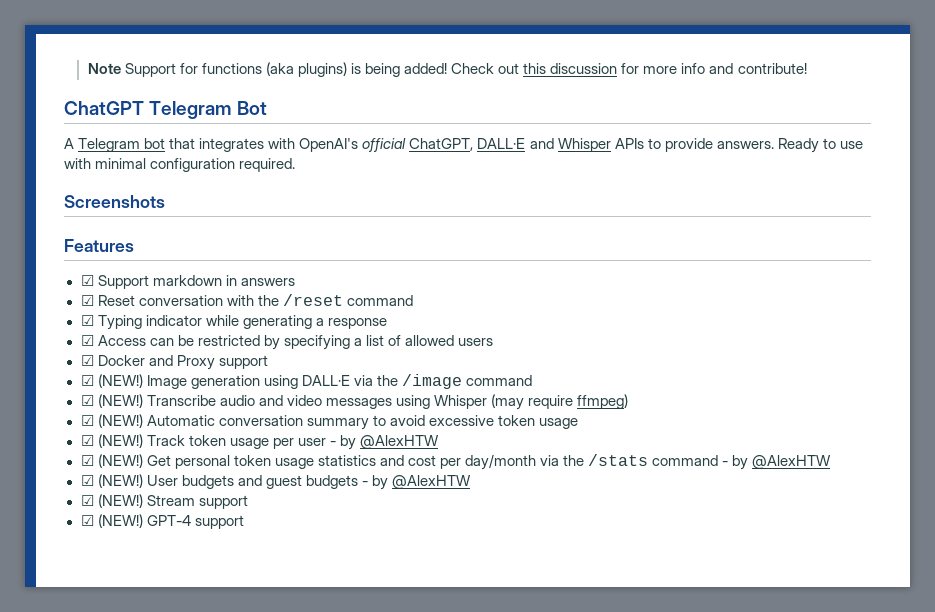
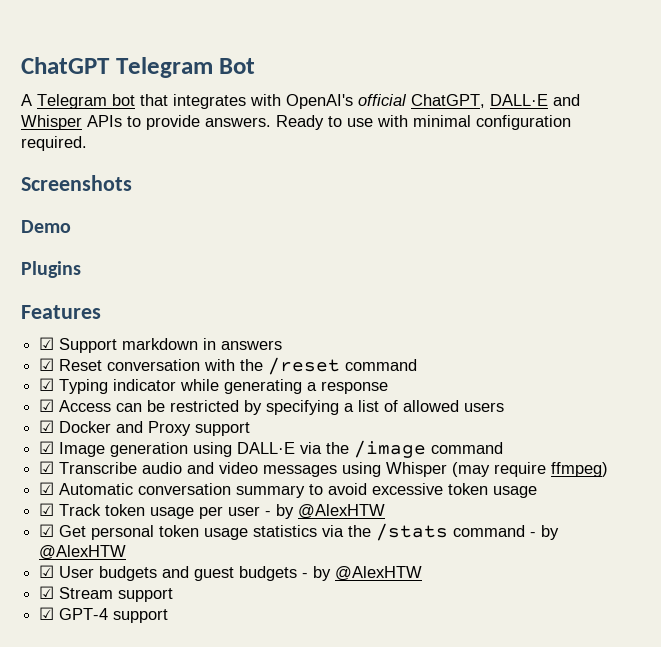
[87,62,807,77] Note Support for functions (aka plugins) is being added! Check out this discussion for more info and contribute! // -> (21, 65) none
(165, 201) none -> [21,220,71,233] [21,261,81,278] // Demo // Plugins
[97,374,143,388] (NEW!) -> (55, 447) none
[97,394,143,408] (NEW!) -> (55, 467) none
[97,414,143,428] (NEW!) -> (55, 488) none
[97,434,143,448] (NEW!) -> (55, 509) none
[97,454,143,468] (NEW!) -> (55, 530) none
[379,454,536,470] and cost per day/month -> (318, 531) none
[97,474,143,488] (NEW!) -> (55, 571) none
[97,494,143,508] (NEW!) -> (55, 592) none
[97,514,143,528] (NEW!) -> (55, 613) none

